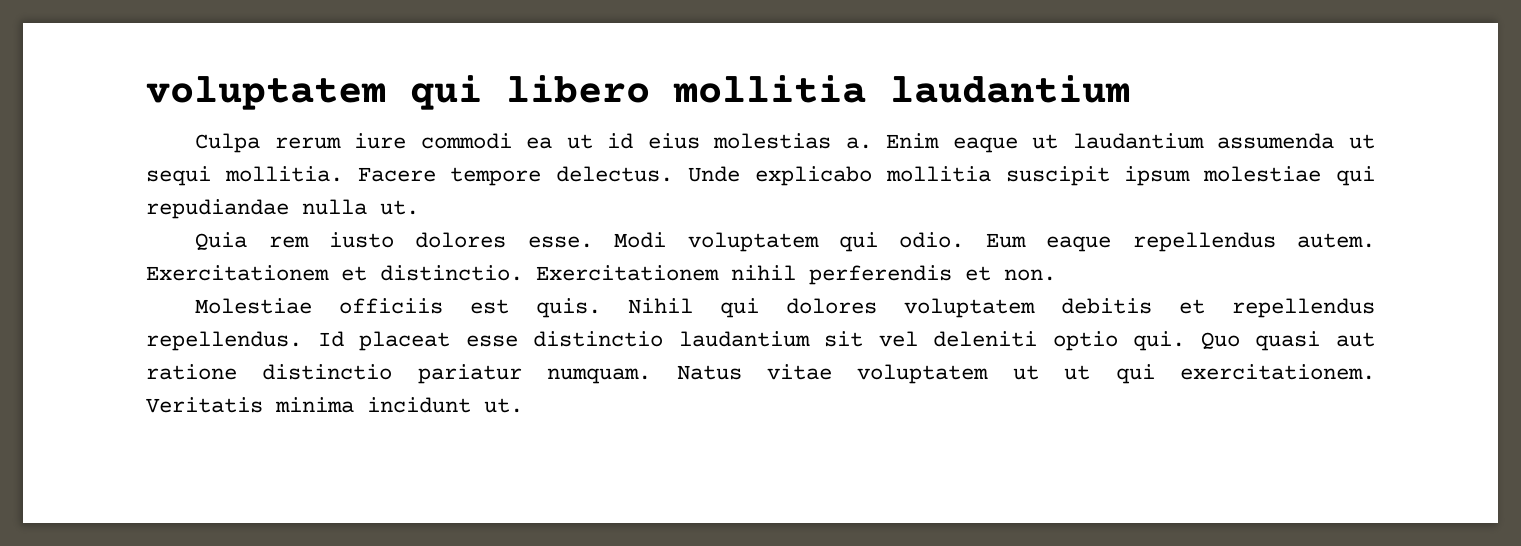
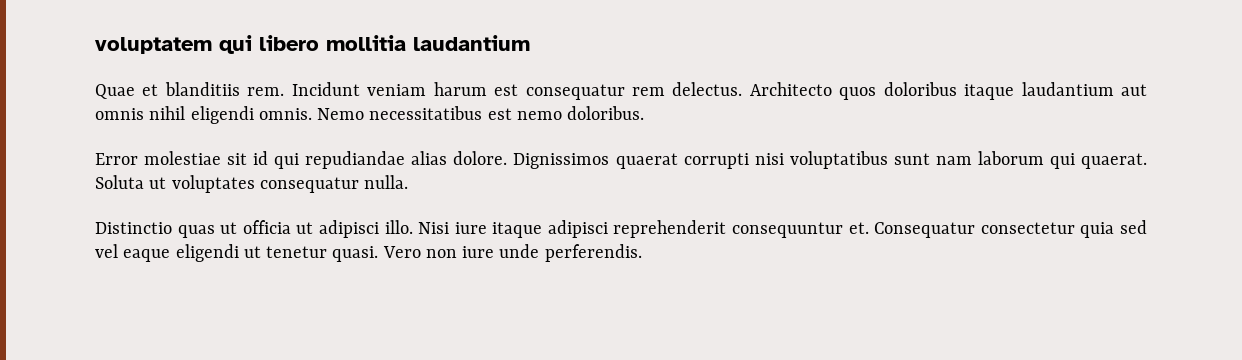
[195,133,1375,153] [146,166,1375,186] [146,199,419,219] [195,232,1375,252] [146,265,1056,285] [195,298,1375,318] [146,331,1375,351] [146,364,1375,384] [146,397,523,413] Culpa rerum iure commodi ea ut id eius molestias a. Enim eaque ut laudantium assumenda ut sequi mollitia. Facere tempore delectus. Unde explicabo mollitia suscipit ipsum molestiae qui repudiandae nulla ut. // Quia rem iusto dolores esse. Modi voluptatem qui odio. Eum eaque repellendus autem. Exercitationem et distinctio. Exercitationem nihil perferendis et non. // Molestiae officiis est quis. Nihil qui dolores voluptatem debitis et repellendus repellendus. Id placeat esse distinctio laudantium sit vel deleniti optio qui. Quo quasi aut ratione distinctio pariatur numquam. Natus vitae voluptatem ut ut qui exercitationem. Veritatis minima incidunt ut. -> [95,82,1147,100] [95,106,645,124] [95,151,1147,169] [95,175,409,193] [95,220,1147,238] [95,244,642,262] Quae et blanditiis rem. Incidunt veniam harum est consequatur rem delectus. Architecto quos doloribus itaque laudantium aut omnis nihil eligendi omnis. Nemo necessitatibus est nemo doloribus. // Error molestiae sit id qui repudiandae alias dolore. Dignissimos quaerat corrupti nisi voluptatibus sunt nam laborum qui quaerat. Soluta ut voluptates consequatur nulla. // Distinctio quas ut officia ut adipisci illo. Nisi iure itaque adipisci reprehenderit consequuntur et. Consequatur consectetur quia sed vel eaque eligendi ut tenetur quasi. Vero non iure unde perferendis.

